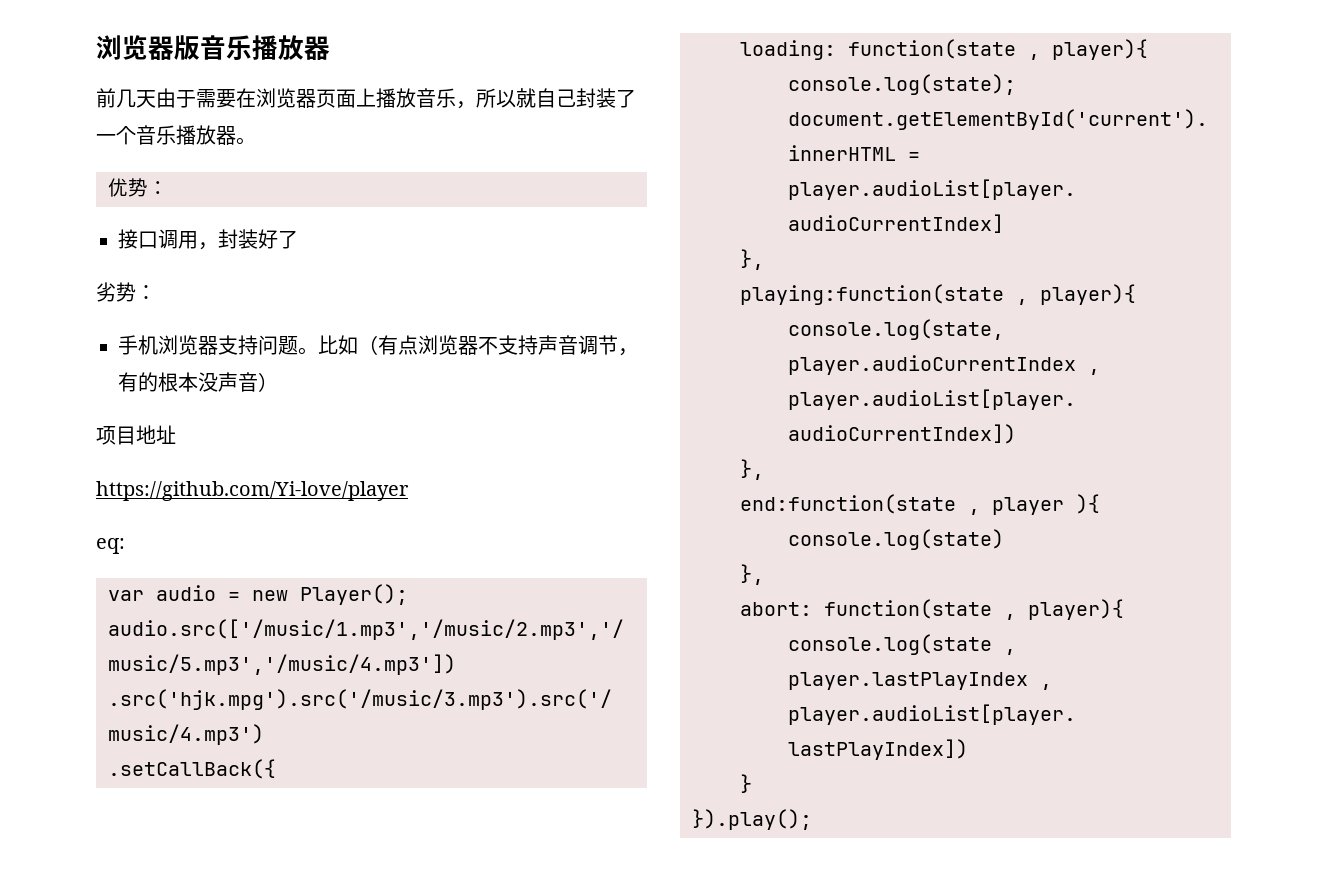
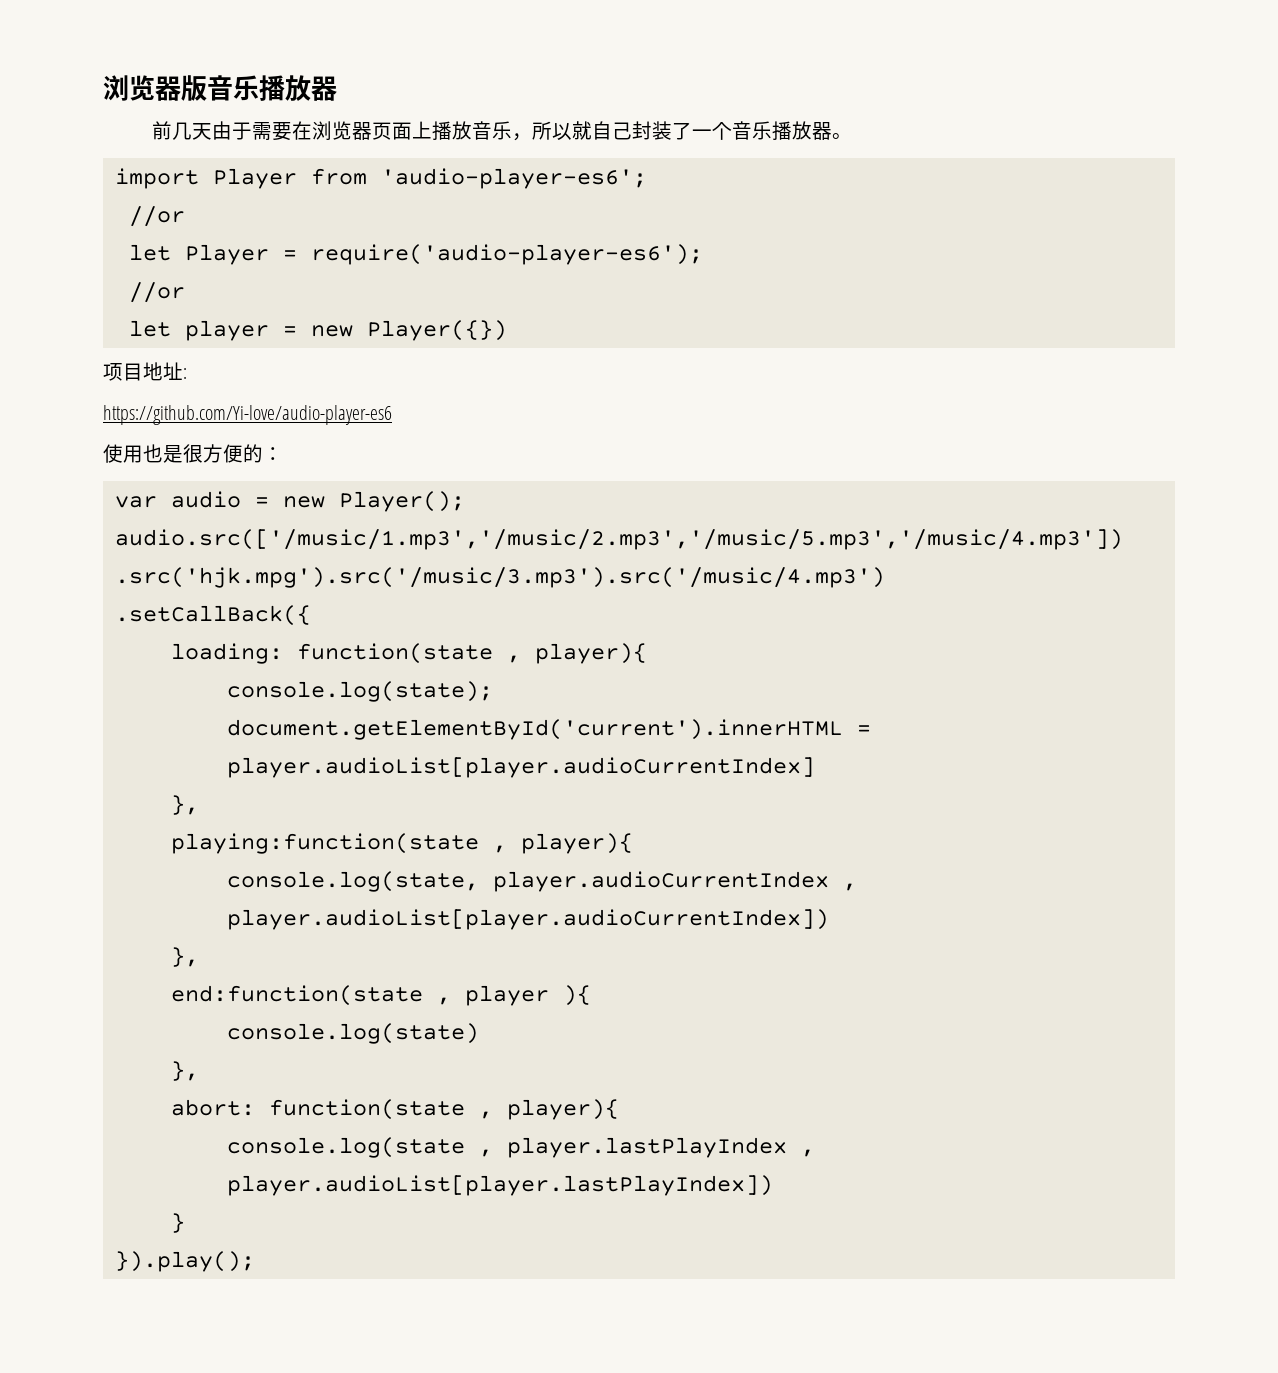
[108,178,168,197] [118,229,298,250] [96,282,156,302] [118,335,638,356] [118,372,278,392] [96,425,176,445] [96,481,409,501] [96,538,125,554] 优势： // 接口调用，封装好了 // 劣势： // 手机浏览器支持问题。比如（有点浏览器不支持声音调节，有的根本没声音） // 项目地址 // https://github.com/Yi-love/player // eq: -> [114,168,647,189] [128,206,185,227] [128,244,703,265] [128,282,185,303] [128,320,507,341] [103,362,187,381] [103,405,392,425] [103,444,283,463] import Player from 'audio-player-es6'; // //or // let Player = require('audio-player-es6'); // //or // let player = new Player({}) // 项目地址: // https://github.com/Yi-love/audio-player-es6 // 使用也是很方便的：

